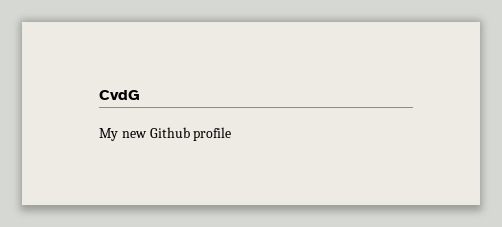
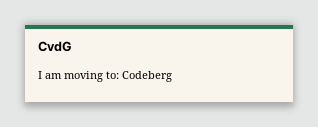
[99,127,232,141] My new Github profile -> [38,71,172,82] I am moving to: Codeberg

